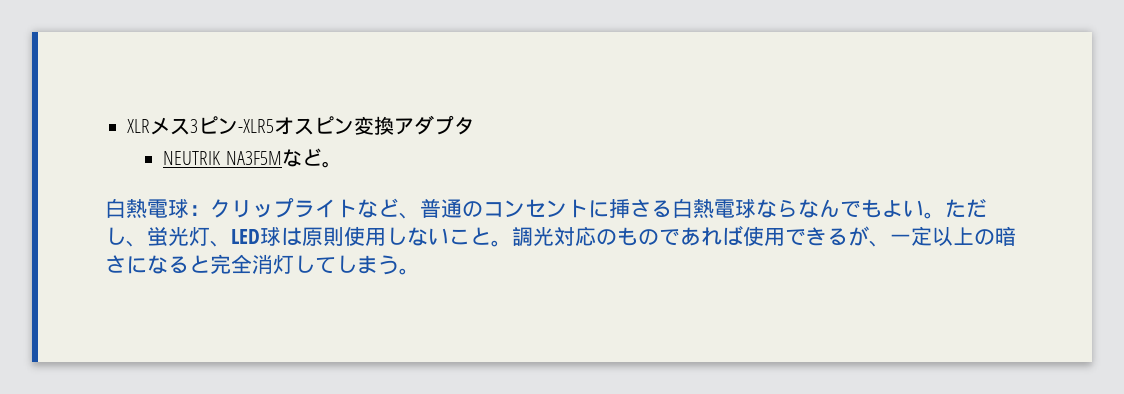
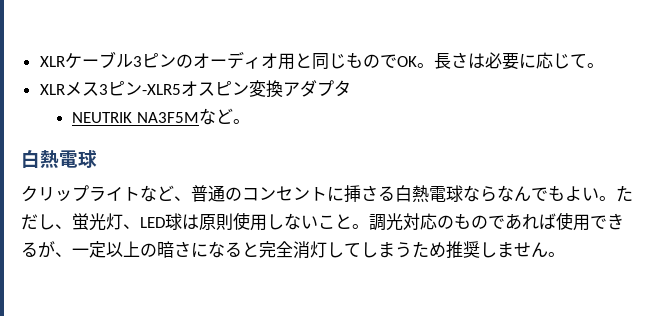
[127,119,150,133] XLR -> [39,51,604,70] [39,84,65,95] XLRケーブル3ピンのオーディオ用と同じものでOK。長さは必要に応じて。 // XLR
[189,205,210,216] ： -> (97, 159) //
(399, 265) none -> [412,241,548,259] ため推奨しません

